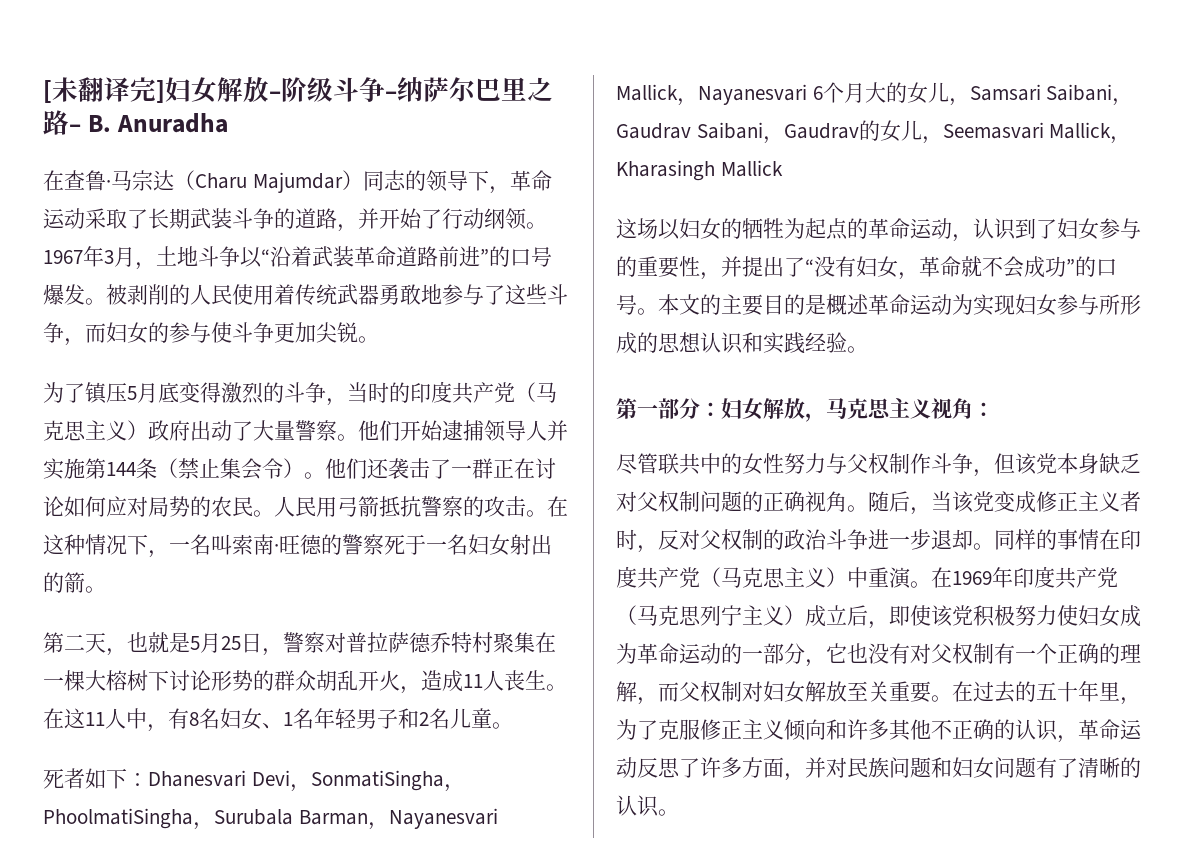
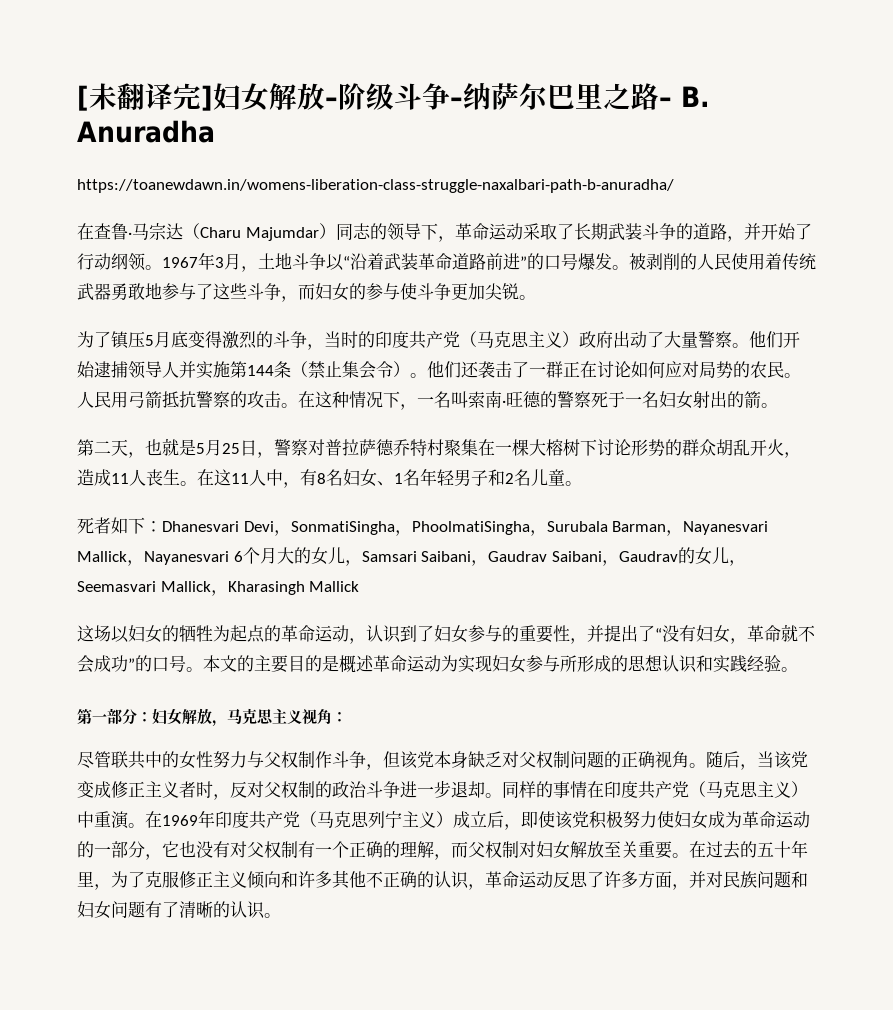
(228, 123) none -> [77,179,674,193] // https://toanewdawn.in/womens-liberation-class-struggle-naxalbari-path-b-anuradha/

